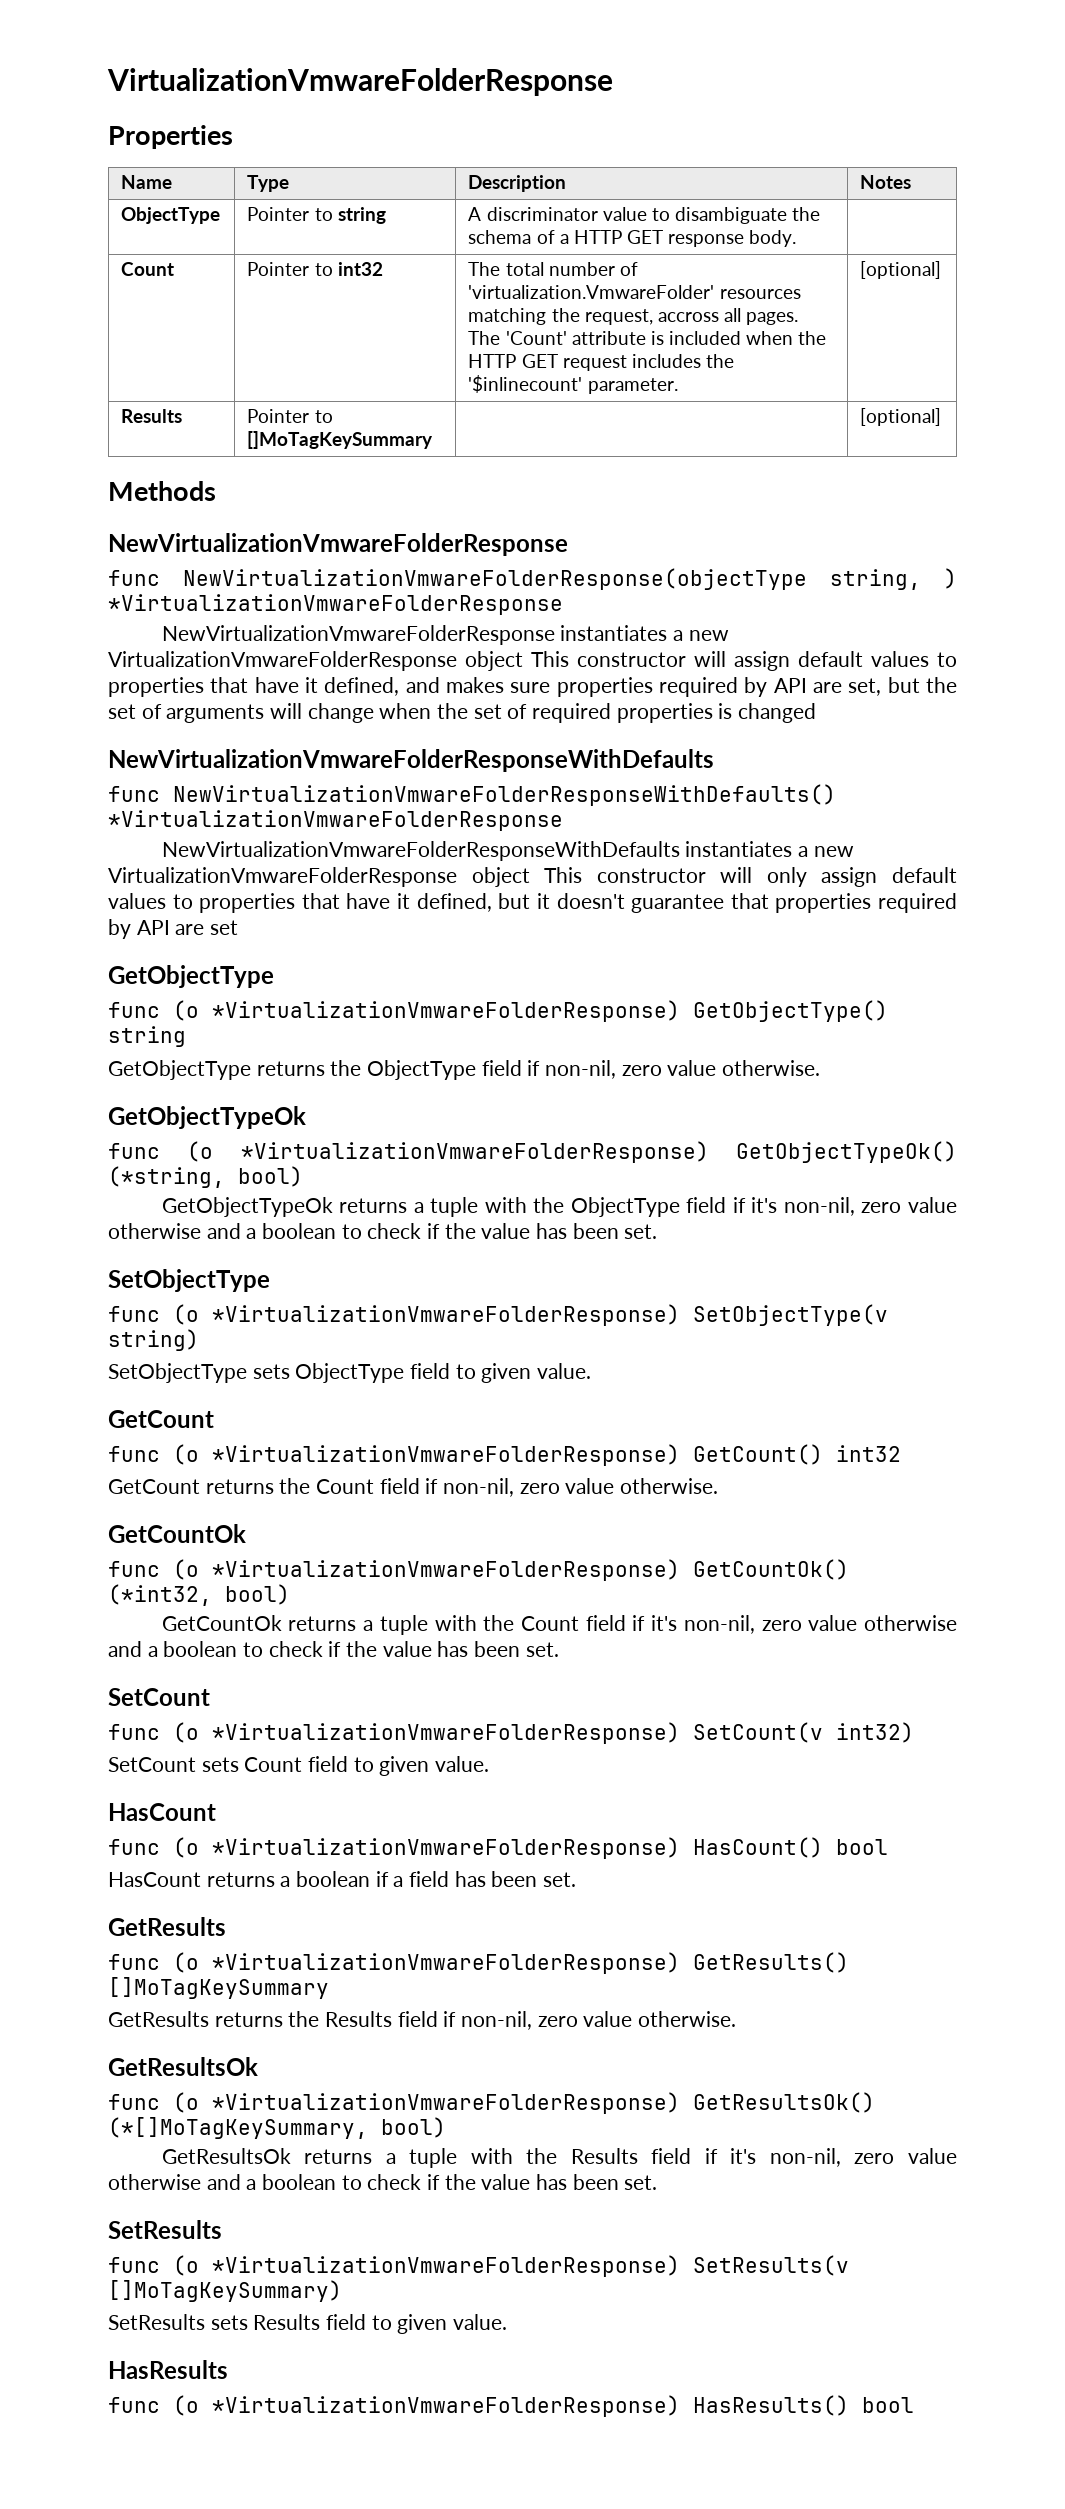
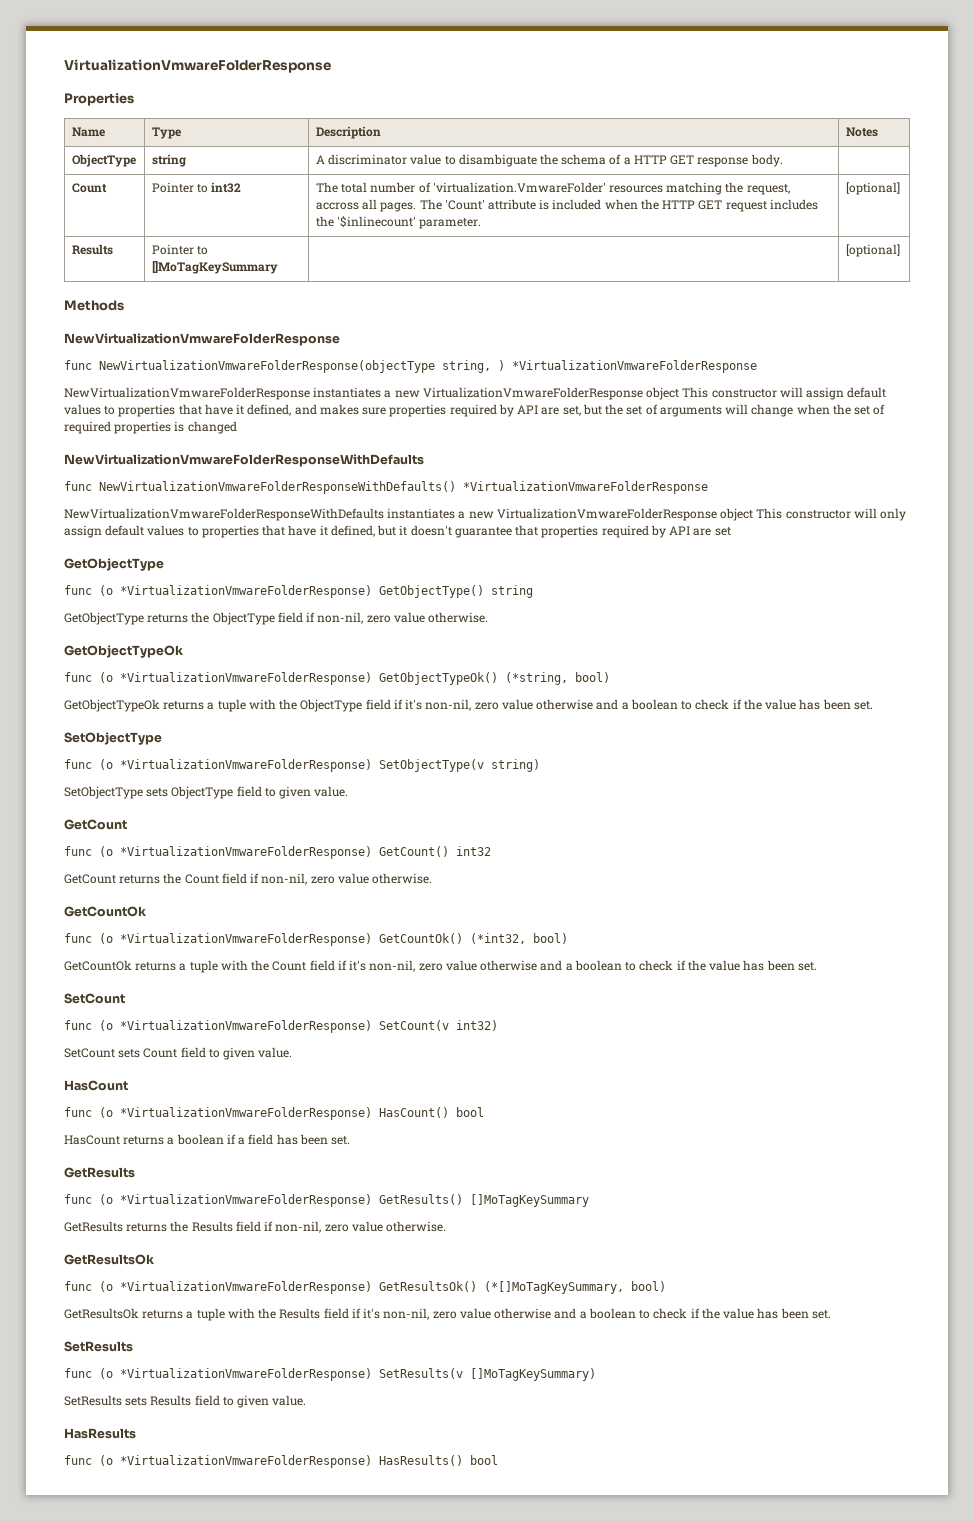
[247,207,333,221] Pointer to -> (136, 160) none

